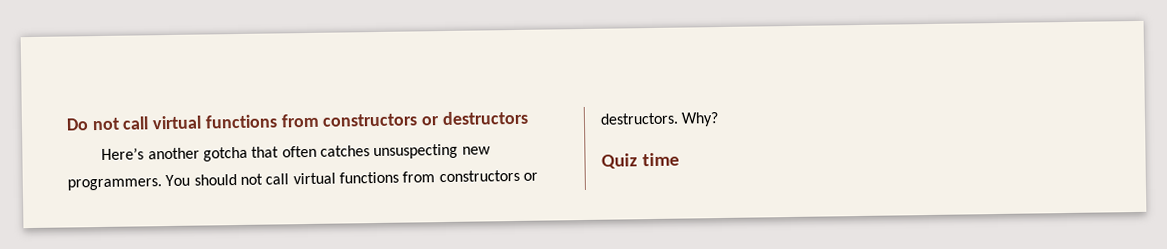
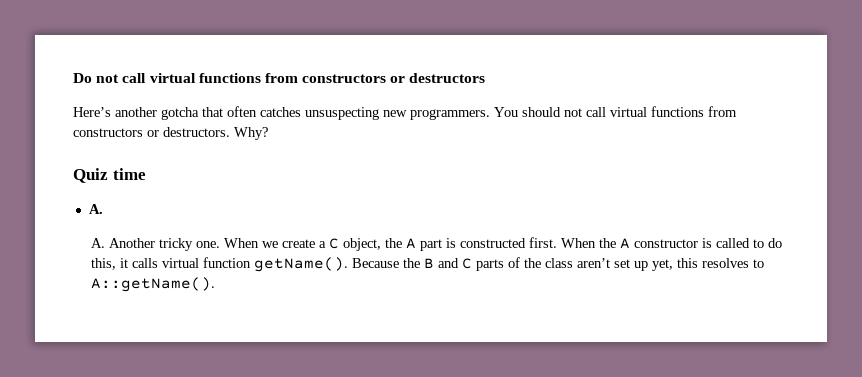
(680, 159) none -> [88,204,103,214] [90,237,782,251] [90,257,764,272] [90,277,215,292] // A. // A. Another tricky one. When we create a C object, the A part is constructed first. When the A constructor is called to do this, it calls virtual function getName(). Because the B and C parts of the class aren’t set up yet, this resolves to A::getName().

